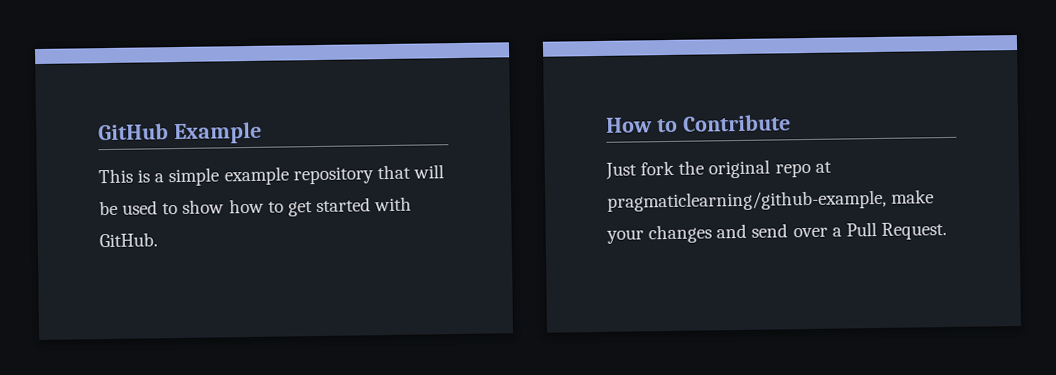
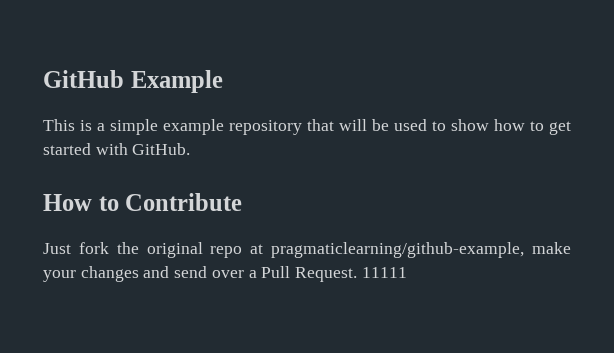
(947, 231) none -> [361,267,407,278] 11111

